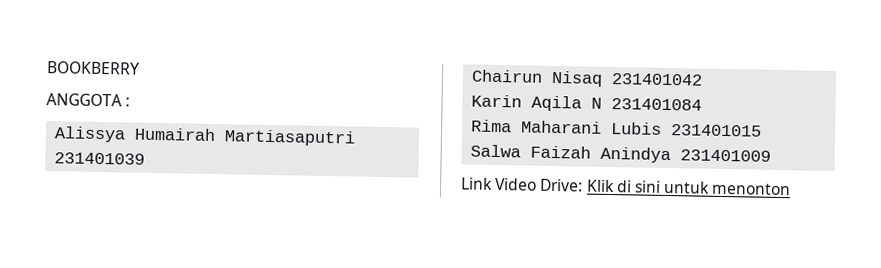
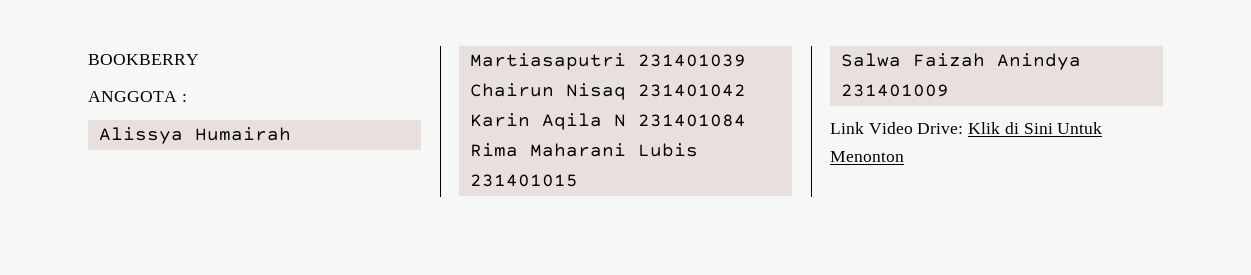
[634,180,792,196] sini untuk menonton -> [1023,122,1103,134] [830,151,904,162] Sini Untuk Menonton

